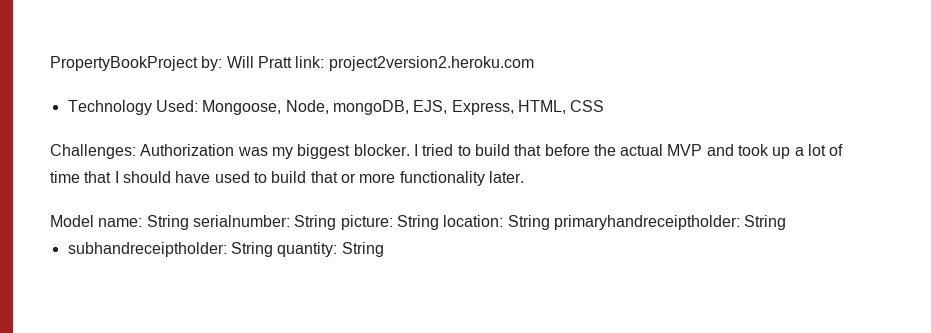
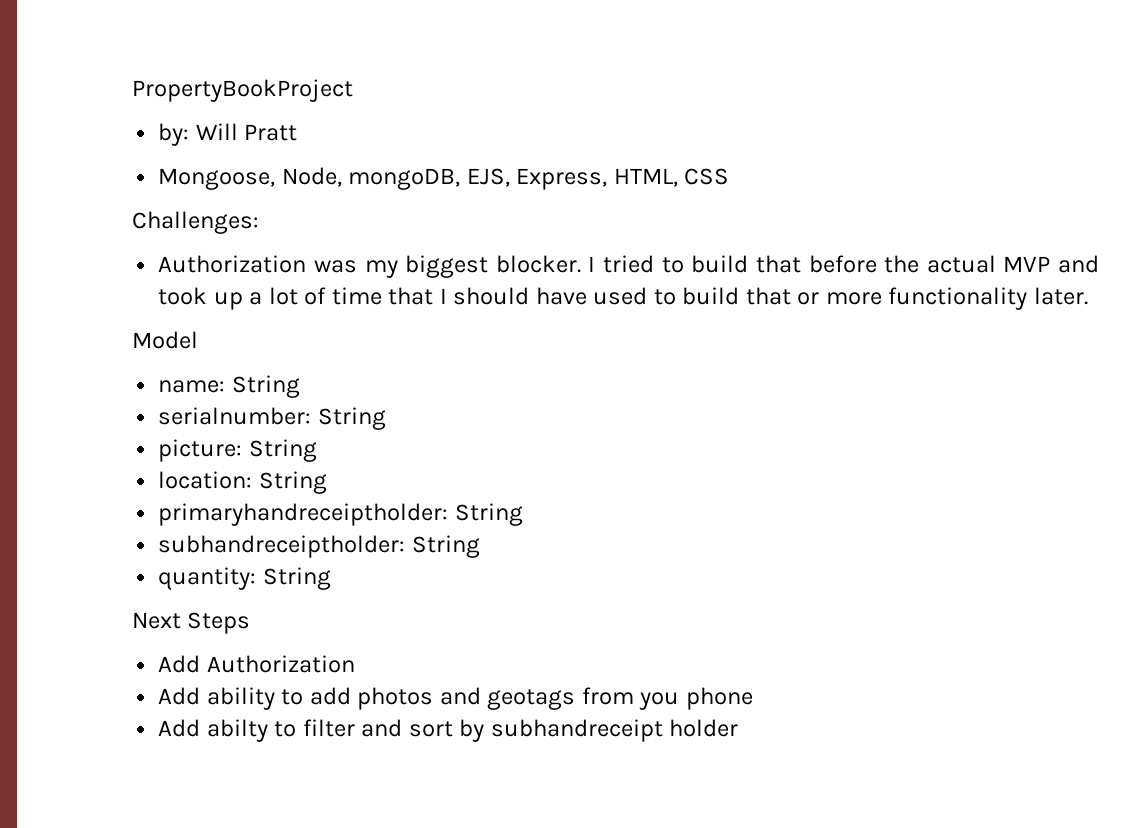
(198, 63) none -> (353, 90) //
[295,56,534,71] [67,100,198,115] link: project2version2.heroku.com // Technology Used: -> (298, 132) //
(136, 151) none -> (259, 222) //
(94, 221) none -> (198, 340) //
(189, 222) none -> (300, 386) //
(337, 222) none -> (386, 418) //
(439, 222) none -> (317, 450) //
(550, 222) none -> (327, 482) //
(273, 249) none -> (480, 546) //
(384, 249) none -> [132,612,251,634] [158,655,355,673] [158,687,753,710] [158,719,739,742] // Next Steps // Add Authorization // Add ability to add photos and geotags from you phone // Add abilty to filter and sort by subhandreceipt holder

